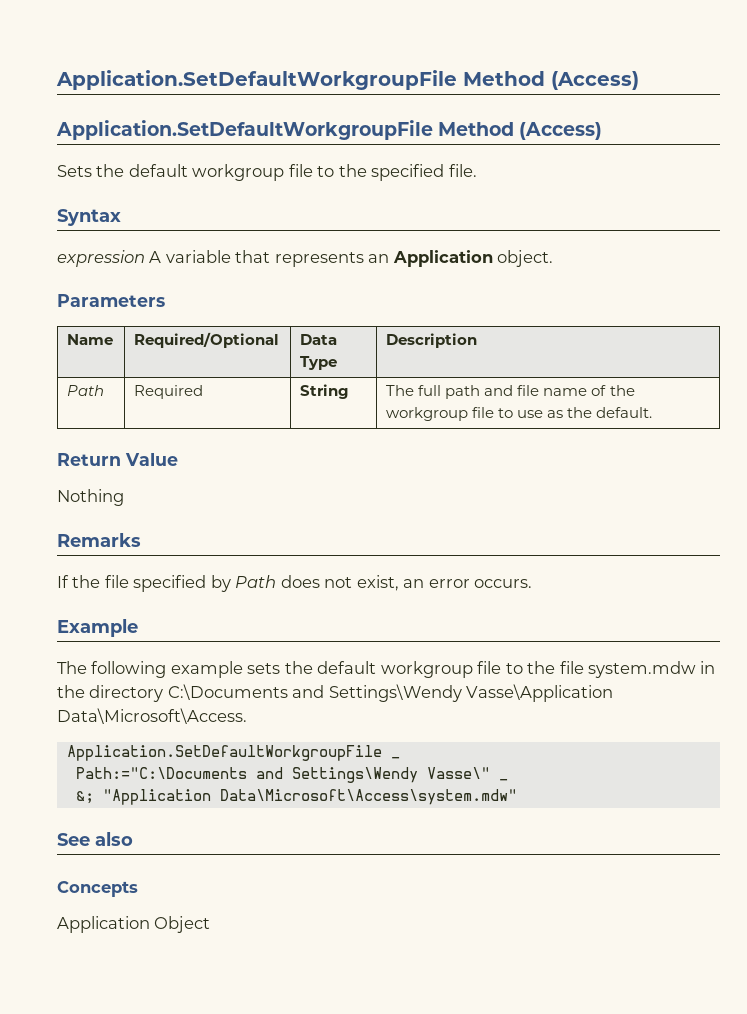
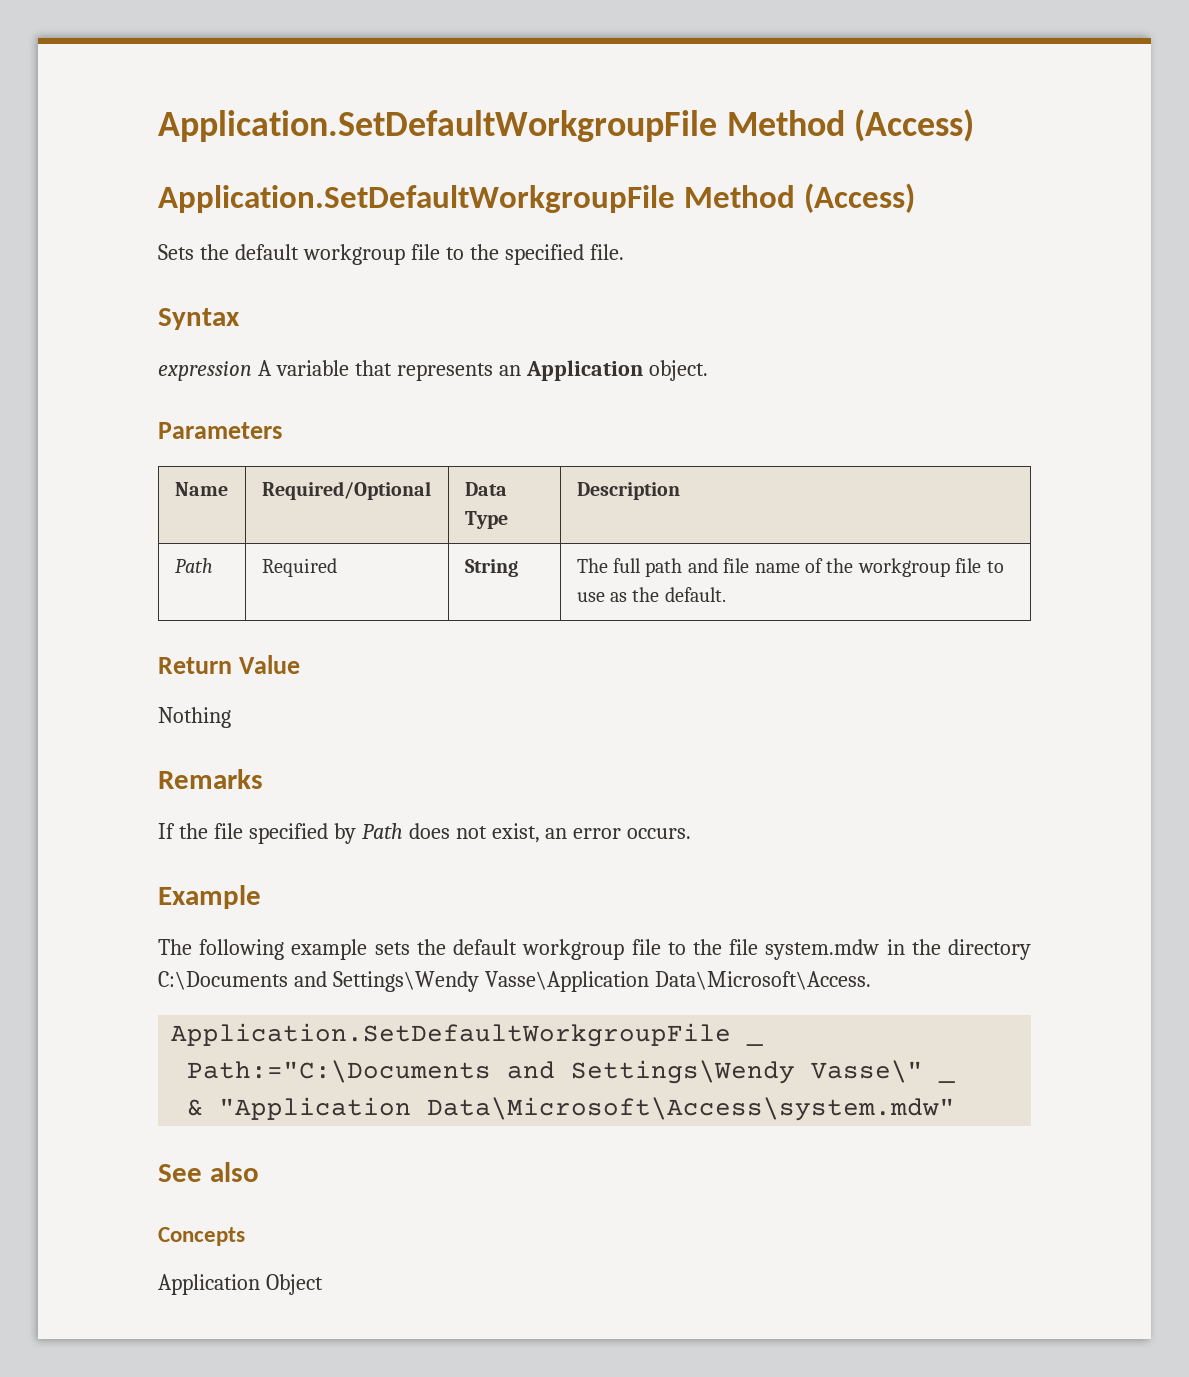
[75,791,94,804] &; -> [187,1099,204,1116] &

